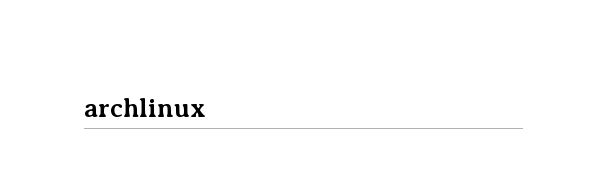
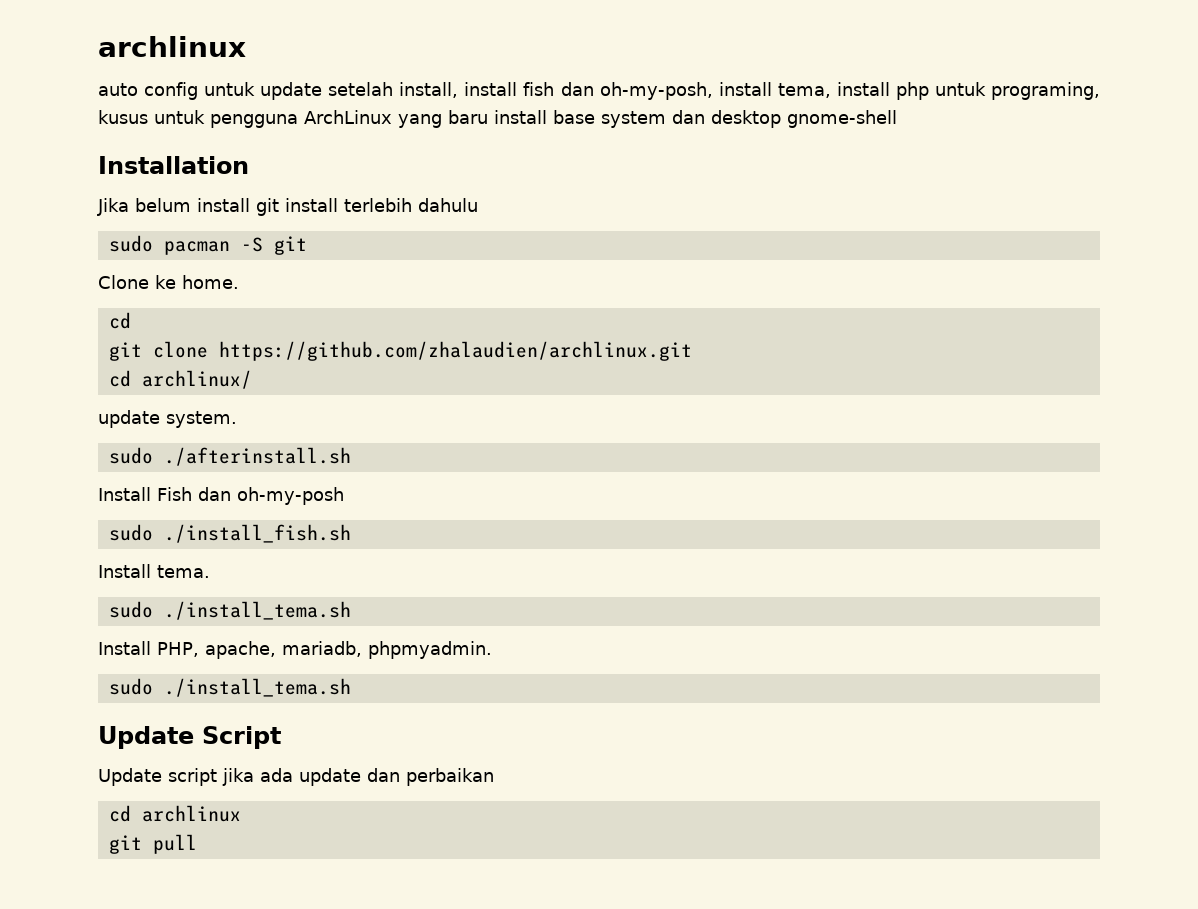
[84,98,206,117] archlinux -> [98,36,246,57] [98,82,1101,100] [98,110,897,128] [98,156,249,174] [97,198,478,216] [108,235,307,255] [98,275,239,289] [108,312,131,329] [108,341,692,361] [108,370,252,389] [98,410,237,428] [108,447,351,466] [98,487,344,505] [108,524,351,543] [98,564,210,578] [108,601,351,620] [98,641,492,659] [108,678,351,697] [98,726,281,749] [98,768,494,786] [108,805,241,822] [108,834,197,854] archlinux // auto config untuk update setelah install, install fish dan oh-my-posh, install tema, install php untuk programing, kusus untuk pengguna ArchLinux yang baru install base system dan desktop gnome-shell // Installation // Jika belum install git install terlebih dahulu // sudo pacman -S git // Clone ke home. // cd // git clone https://github.com/zhalaudien/archlinux.git // cd archlinux/ // update system. // sudo ./afterinstall.sh // Install Fish dan oh-my-posh // sudo ./install_fish.sh // Install tema. // sudo ./install_tema.sh // Install PHP, apache, mariadb, phpmyadmin. // sudo ./install_tema.sh // Update Script // Update script jika ada update dan perbaikan // cd archlinux // git pull

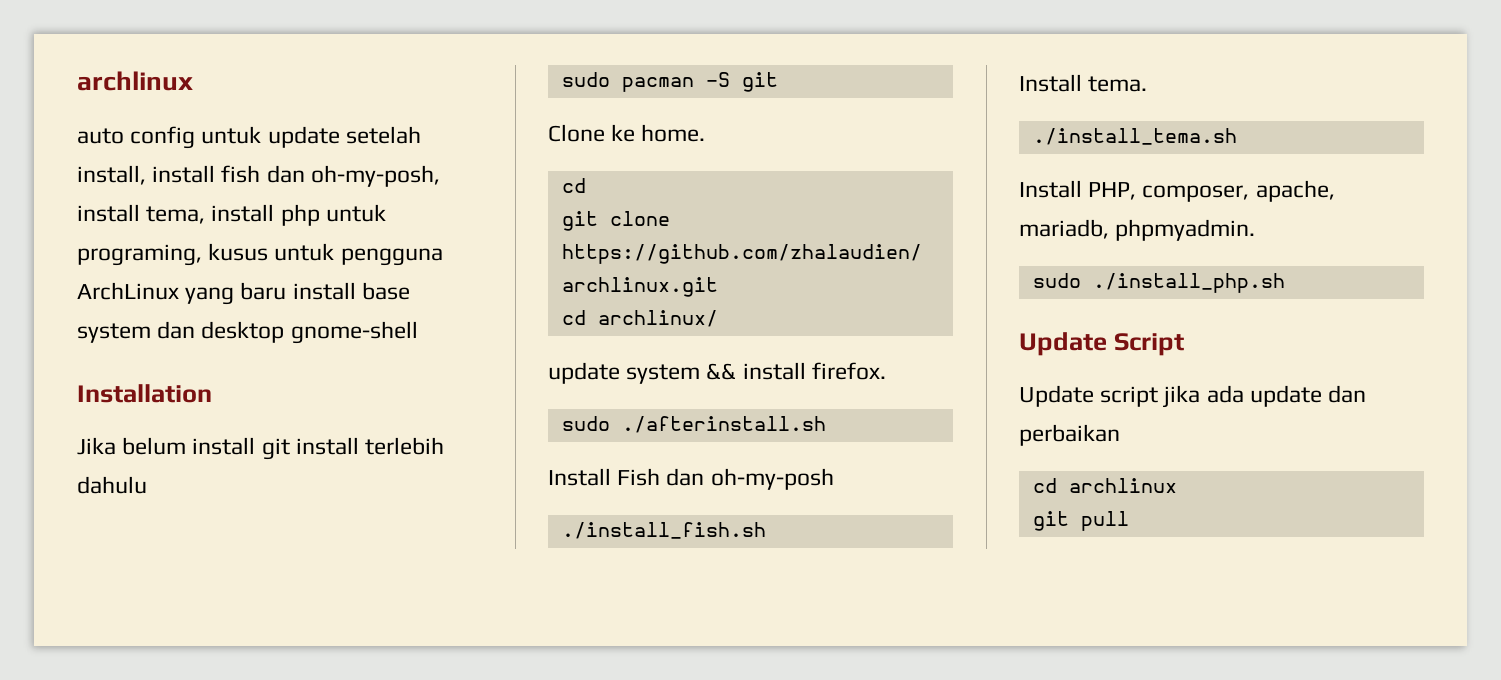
[166,411,237,428] system. -> [626,362,886,384] system && install firefox.
[108,524,153,541] sudo -> (834, 479) none
[108,601,153,618] sudo -> (1148, 84) none
(199, 649) none -> [1142,185,1250,202] composer,
[163,678,351,697] ./install_tema.sh -> [1092,273,1285,293] ./install_php.sh

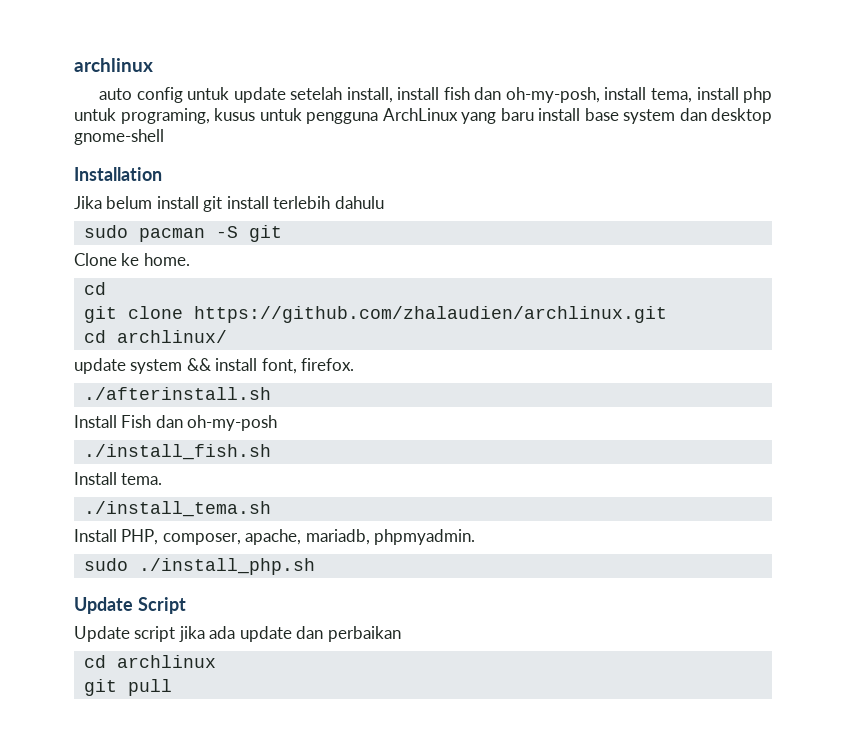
(806, 371) none -> [261,358,297,374] font,
[561,416,610,431] sudo -> (355, 364) none

